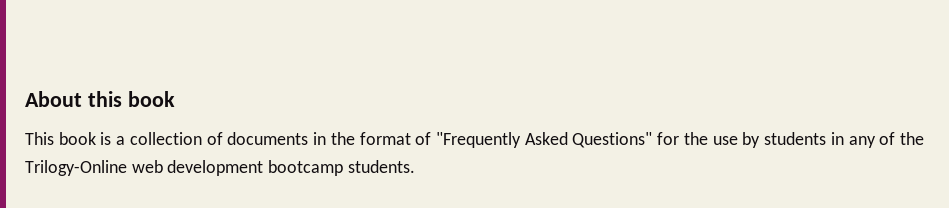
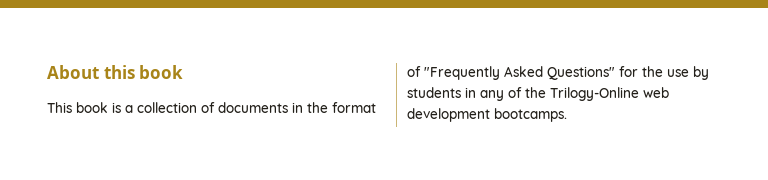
[268,160,415,176] bootcamp students. -> [494,108,567,122] bootcamps.

